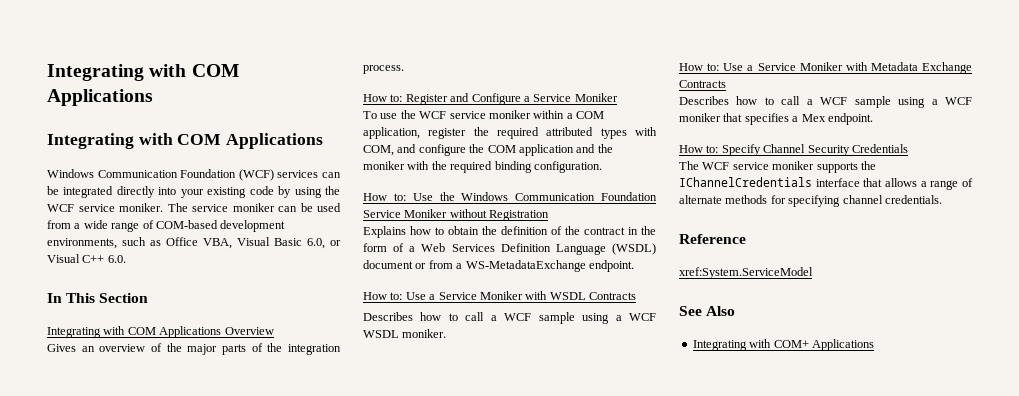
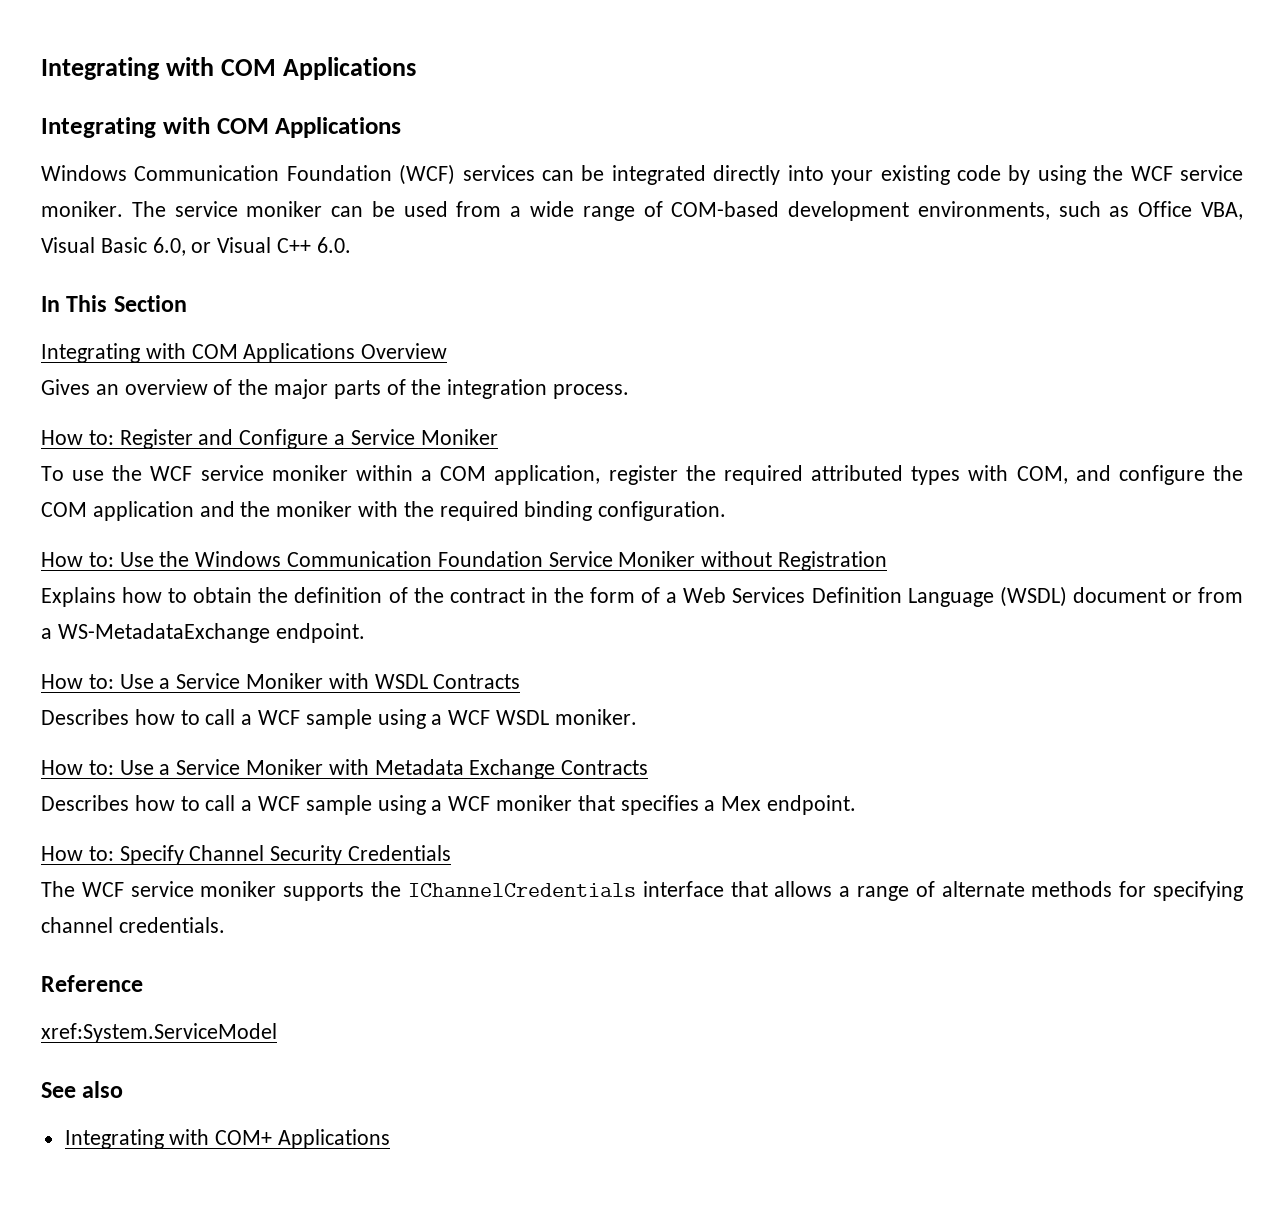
[706,306,736,316] Also -> [82,1081,124,1098] also

